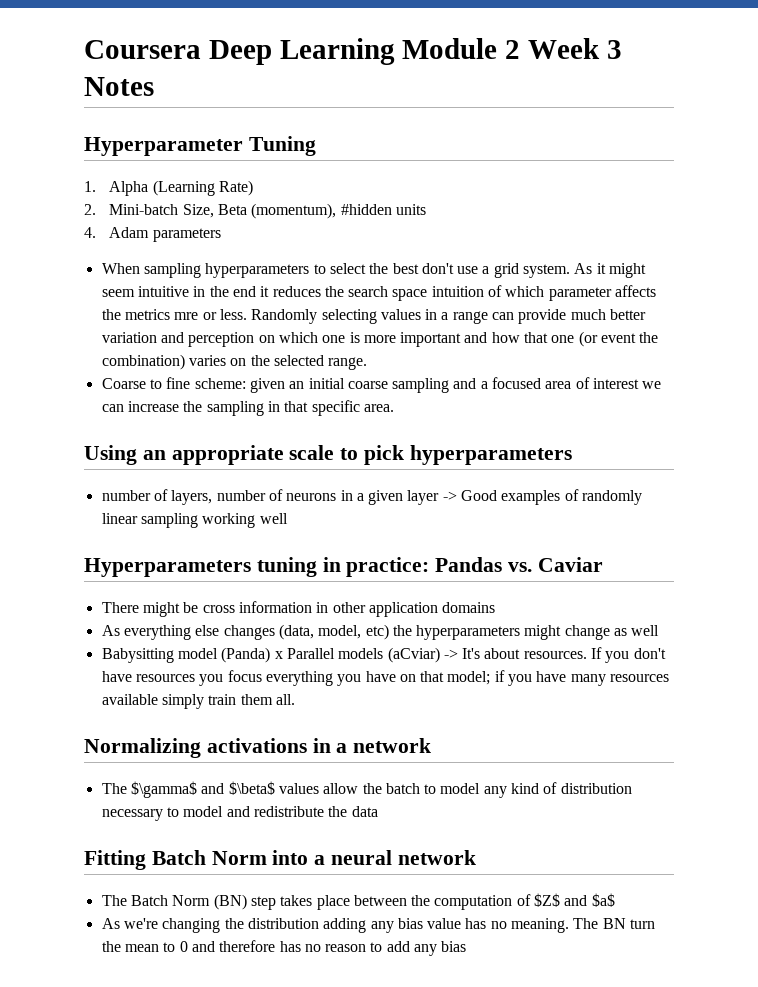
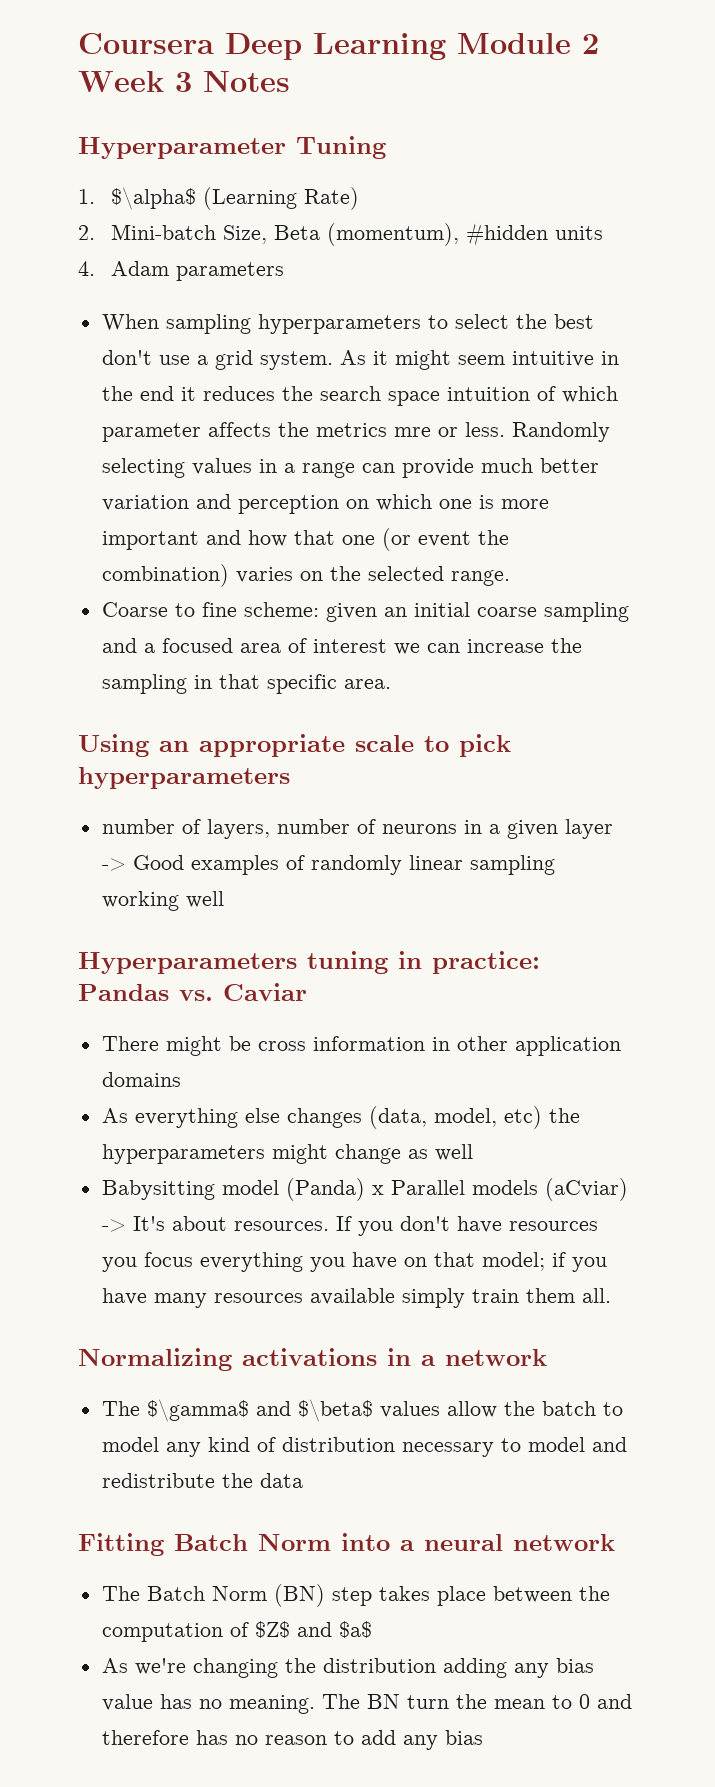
[109,181,149,196] Alpha -> [111,187,197,210] $\alpha$

